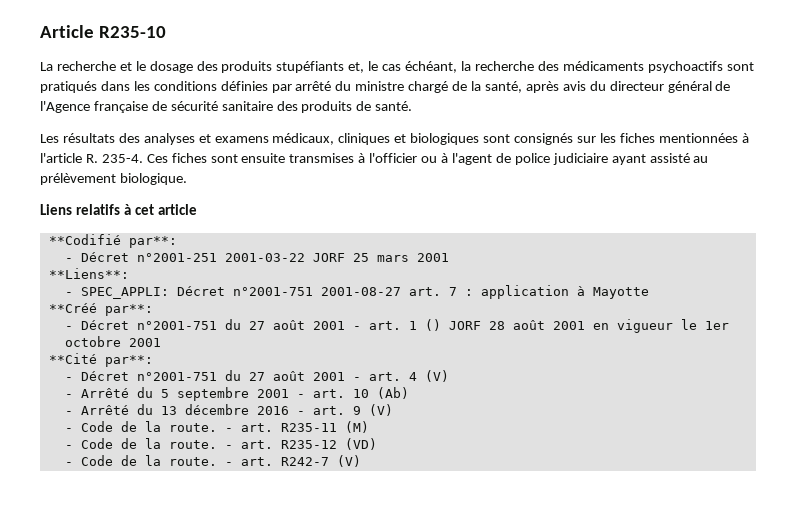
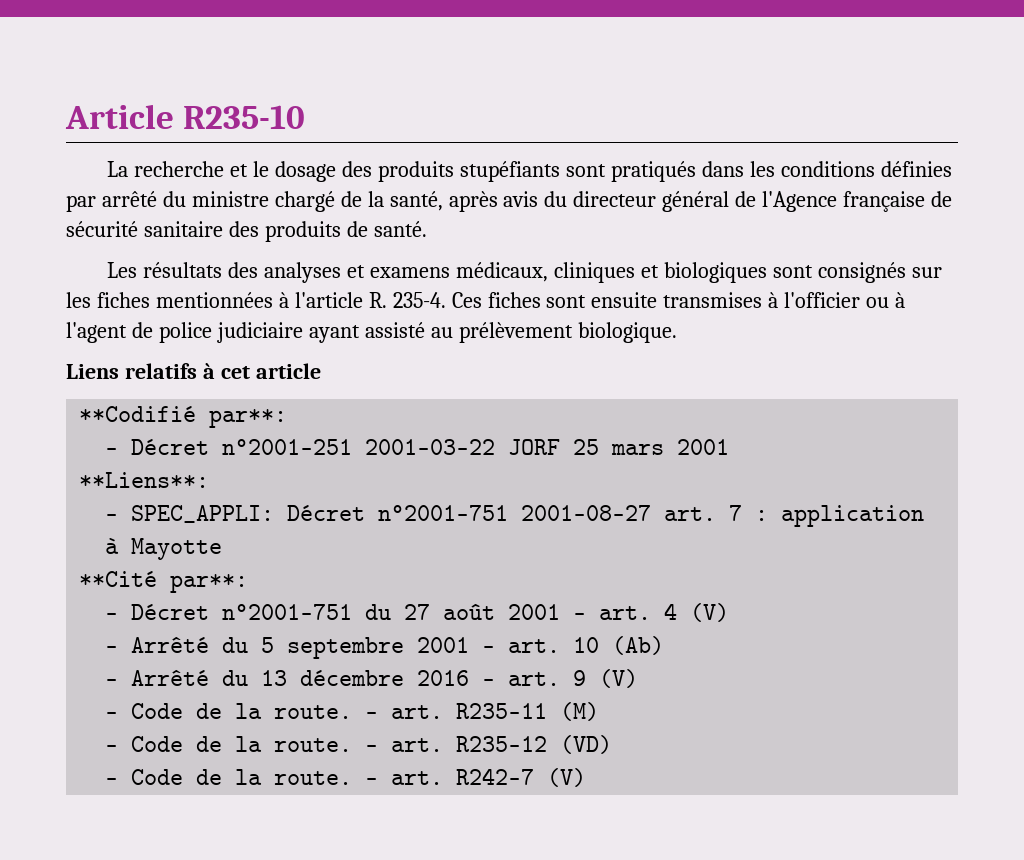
[348,61,723,73] et, le cas échéant, la recherche des médicaments psychoactifs -> (561, 171) none
[48,303,153,316] [64,319,729,333] [64,336,161,347] // **Créé par**: // - Décret n°2001-751 du 27 août 2001 - art. 1 () JORF 28 août 2001 en vigueur le 1er octobre 2001 -> (223, 549) none

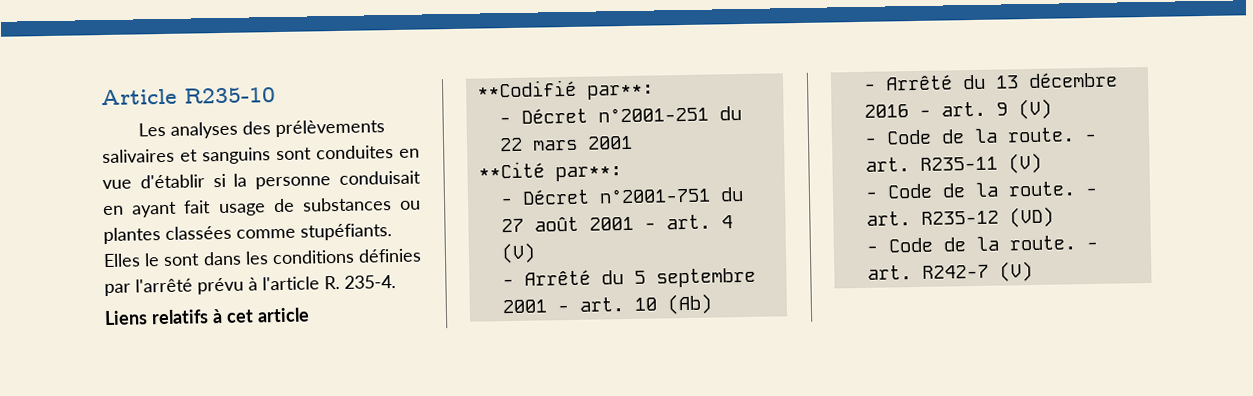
[107,161,696,182] La recherche et le dosage des produits stupéfiants sont pratiqués -> [137,119,385,139] [102,145,420,165] [102,170,421,190] [103,197,421,218] [103,223,392,245] [103,253,201,268] Les analyses des prélèvements salivaires et sanguins sont conduites en vue d'établir si la personne conduisait en ayant fait usage de substances ou plantes classées comme stupéfiants. Elles le sont
[101,191,953,212] [66,221,427,242] [107,262,942,283] [66,292,906,308] [66,322,677,343] arrêté du ministre chargé de la santé, après avis du directeur général de l'Agence française de sécurité sanitaire des produits de santé. // Les résultats des analyses et examens médicaux, cliniques et biologiques sont consignés sur les fiches mentionnées à l'article R. 235-4. Ces fiches sont ensuite transmises à l'officier ou à l'agent de police judiciaire ayant assisté au prélèvement biologique. -> [135,275,396,295] l'arrêté prévu à l'article R. 235-4.
[365,439,600,455] 2001-03-22 JORF 25 -> [718,106,742,121] [498,137,523,152] du 22
[79,472,210,488] [105,505,925,527] [105,538,223,560] // **Liens**: // - SPEC_APPLI: Décret n°2001-751 2001-08-27 art. 7 : application à Mayotte -> (633, 142) none
[560,702,600,721] (M) -> [1007,152,1042,174] (V)

